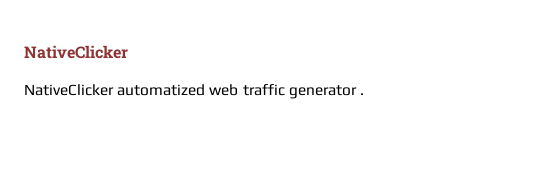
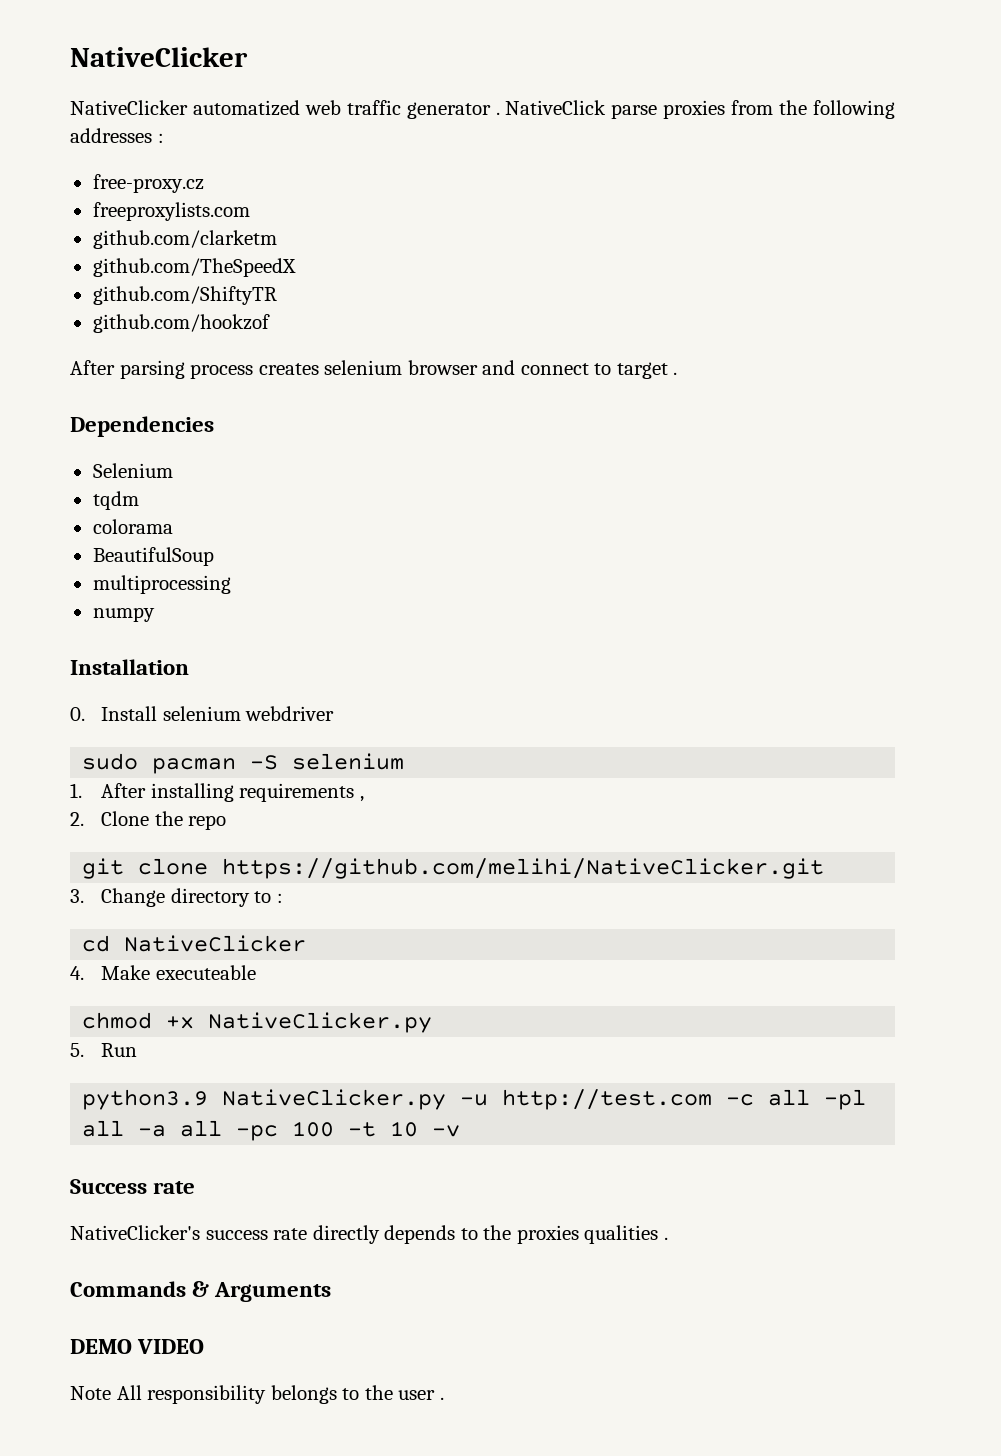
(364, 94) none -> [505,100,895,119] [70,128,164,143] [92,174,204,193] [92,202,250,221] [92,230,277,249] [92,258,296,277] [92,286,277,305] [92,314,270,333] [70,360,678,379] [70,416,214,437] [92,463,173,478] [92,491,139,510] [92,519,173,534] [92,547,214,566] [92,575,231,594] [92,607,155,622] [70,659,189,675] [70,706,335,721] [82,753,405,774] [70,783,364,802] [70,811,227,830] [82,858,825,879] [70,888,283,907] [82,935,307,952] [70,965,256,980] [82,1012,433,1033] [70,1043,138,1057] [82,1089,867,1110] [82,1120,461,1141] [70,1179,196,1194] [70,1225,668,1244] [70,1281,332,1302] [70,1339,205,1354] [70,1385,444,1404] NativeClick parse proxies from the following addresses : // free-proxy.cz // freeproxylists.com // github.com/clarketm // github.com/TheSpeedX // github.com/ShiftyTR // github.com/hookzof // After parsing process creates selenium browser and connect to target . // Dependencies // Selenium // tqdm // colorama // BeautifulSoup // multiprocessing // numpy // Installation // 0. Install selenium webdriver // sudo pacman -S selenium // 1. After installing requirements , // 2. Clone the repo // git clone https://github.com/melihi/NativeClicker.git // 3. Change directory to : // cd NativeClicker // 4. Make executeable // chmod +x NativeClicker.py // 5. Run // python3.9 NativeClicker.py -u http://test.com -c all -pl all -a all -pc 100 -t 10 -v // Success rate // NativeClicker's success rate directly depends to the proxies qualities . // Commands & Arguments // DEMO VIDEO // Note All responsibility belongs to the user .

